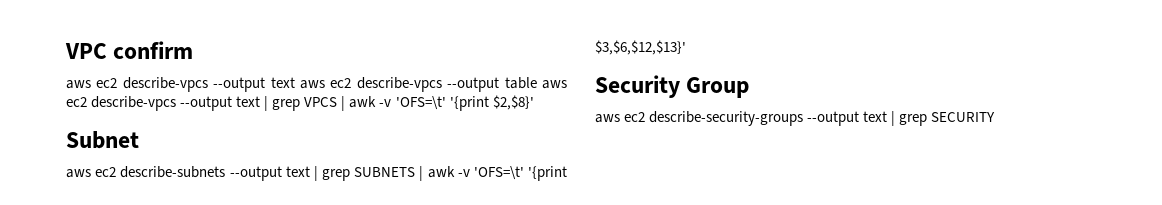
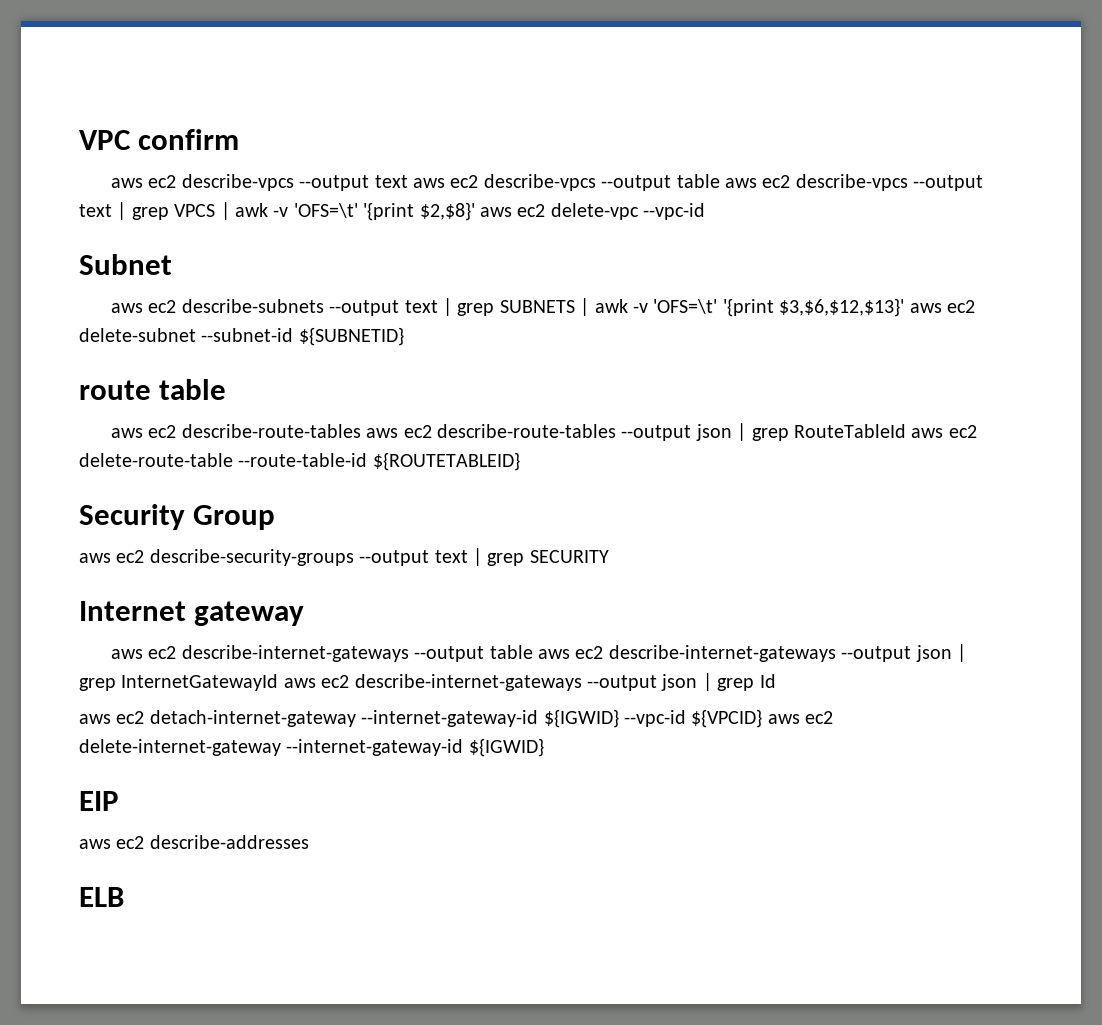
(534, 102) none -> [479,203,706,220] aws ec2 delete-vpc --vpc-id
(686, 47) none -> [909,300,975,313] [79,327,404,346] [79,379,227,400] [110,423,977,441] [79,452,520,471] aws ec2 delete-subnet --subnet-id ${SUBNETID} // route table // aws ec2 describe-route-tables aws ec2 describe-route-tables --output json | grep RouteTableId aws ec2 delete-route-table --route-table-id ${ROUTETABLEID}
(996, 117) none -> [79,601,305,626] [110,644,966,662] [79,673,776,691] [79,709,834,728] [79,738,544,757] [79,791,119,811] [79,835,309,849] [79,887,124,907] // Internet gateway // aws ec2 describe-internet-gateways --output table aws ec2 describe-internet-gateways --output json | grep InternetGatewayId aws ec2 describe-internet-gateways --output json | grep Id // aws ec2 detach-internet-gateway --internet-gateway-id ${IGWID} --vpc-id ${VPCID} aws ec2 delete-internet-gateway --internet-gateway-id ${IGWID} // EIP // aws ec2 describe-addresses // ELB

